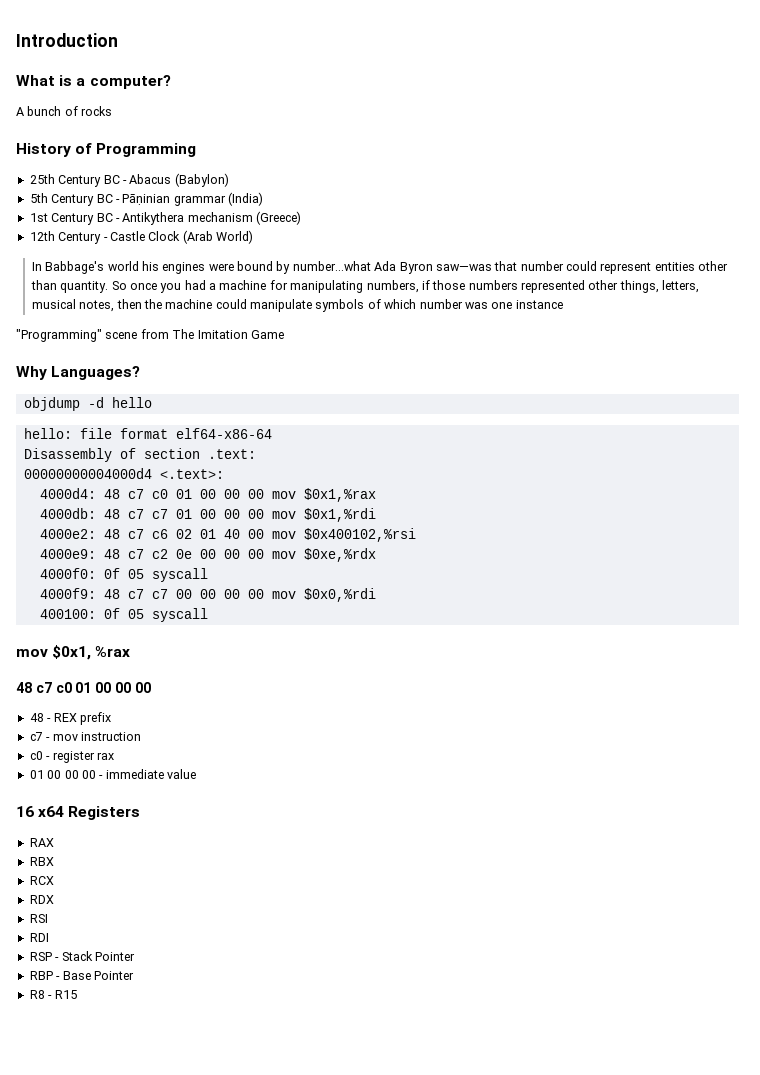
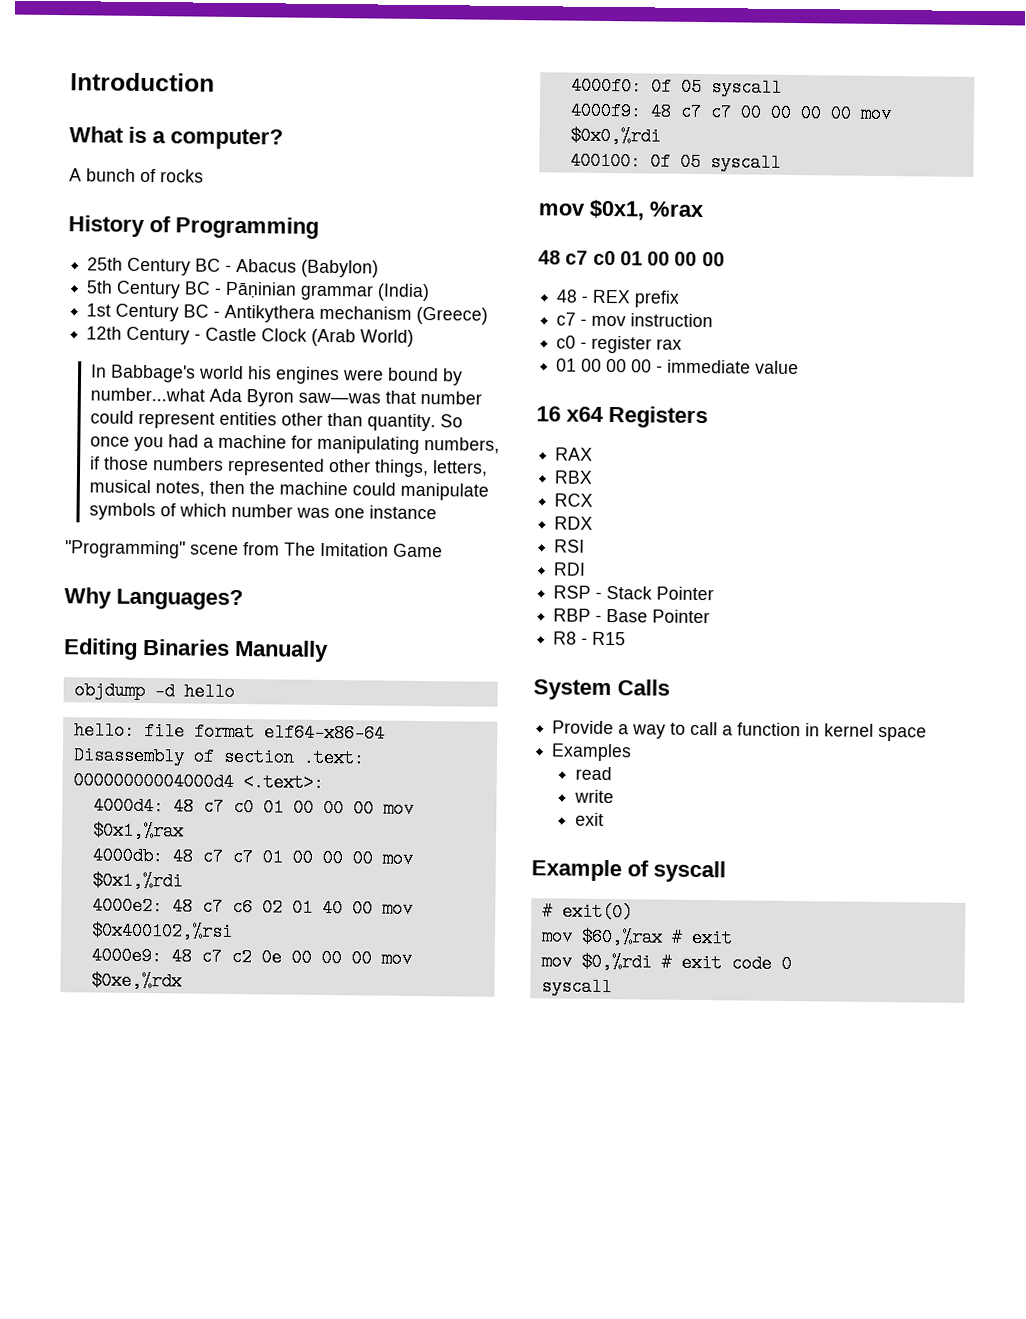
(141, 373) none -> [63,638,329,662] // Editing Binaries Manually
(77, 994) none -> [533,679,670,701] [552,720,928,742] [551,743,633,762] [574,766,612,781] [573,789,614,804] [574,812,604,826] [531,859,726,883] [541,902,633,922] [540,927,733,948] [540,952,792,974] [540,977,612,997] // System Calls // Provide a way to call a function in kernel space // Examples // read // write // exit // Example of syscall // # exit(0) // mov $60,%rax # exit // mov $0,%rdi # exit code 0 // syscall

